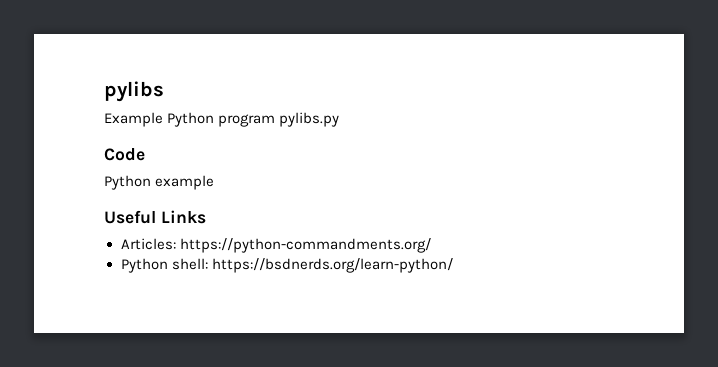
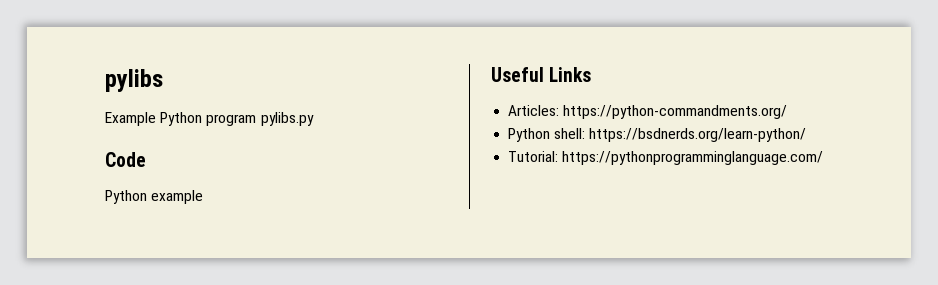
(453, 265) none -> [508,151,824,165] // Tutorial: https://pythonprogramminglanguage.com/

